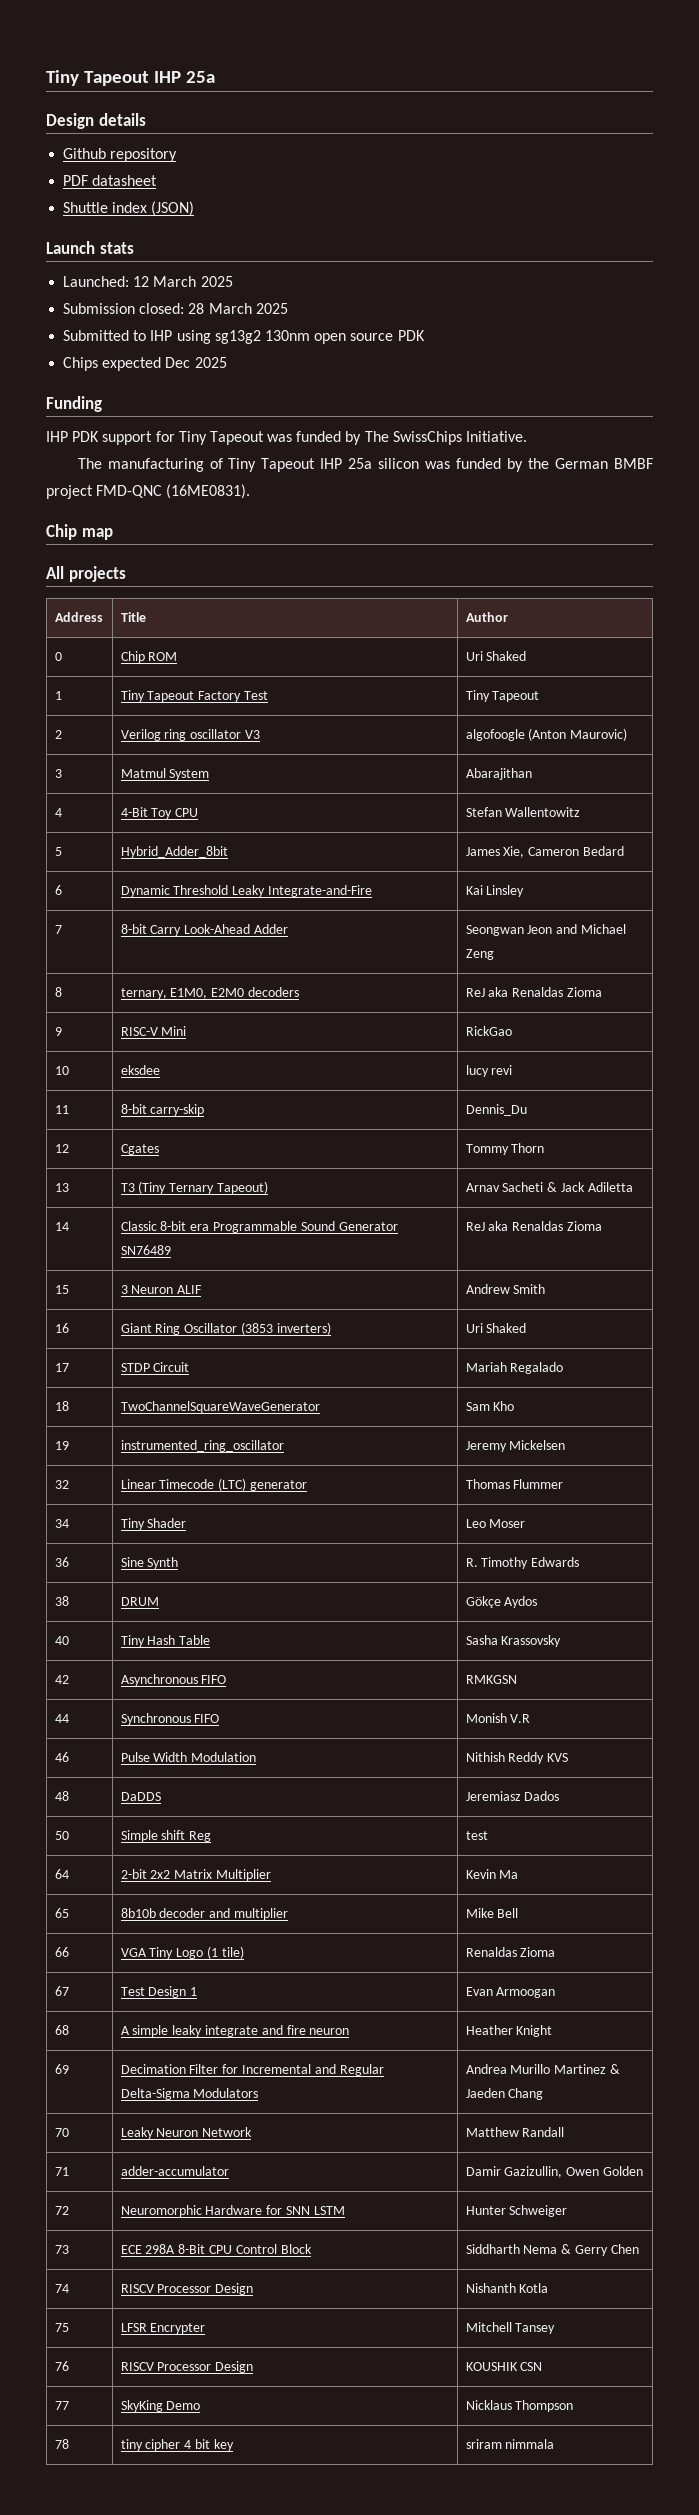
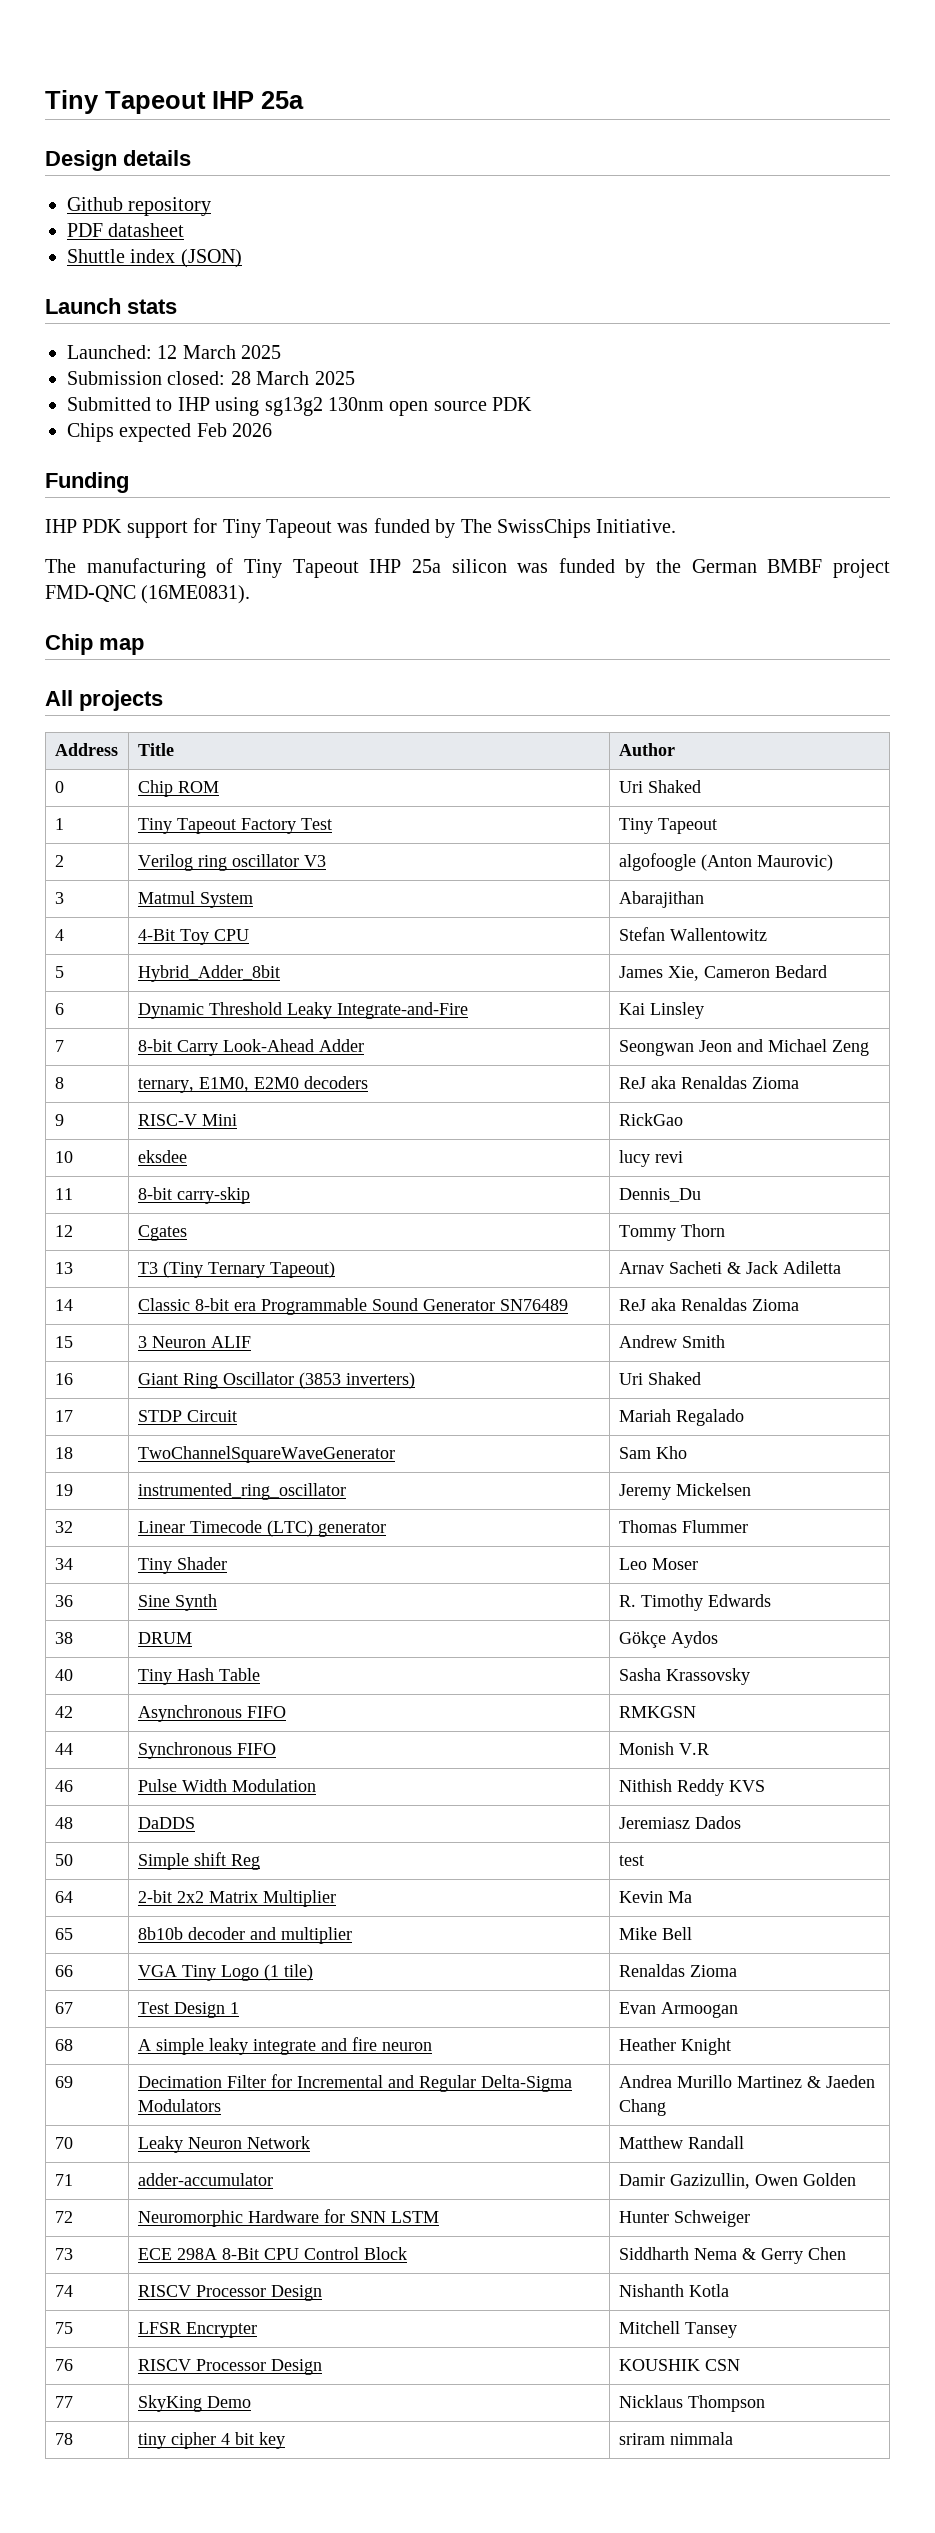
[165,357,227,368] Dec 2025 -> [196,423,273,437] Feb 2026

